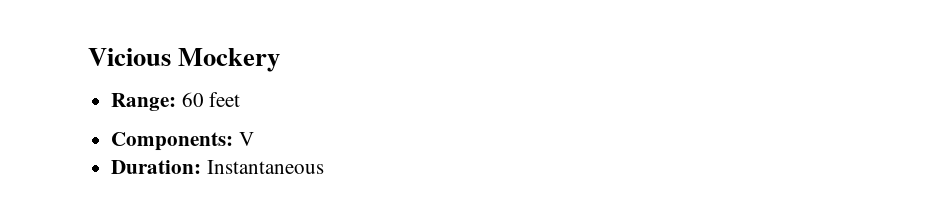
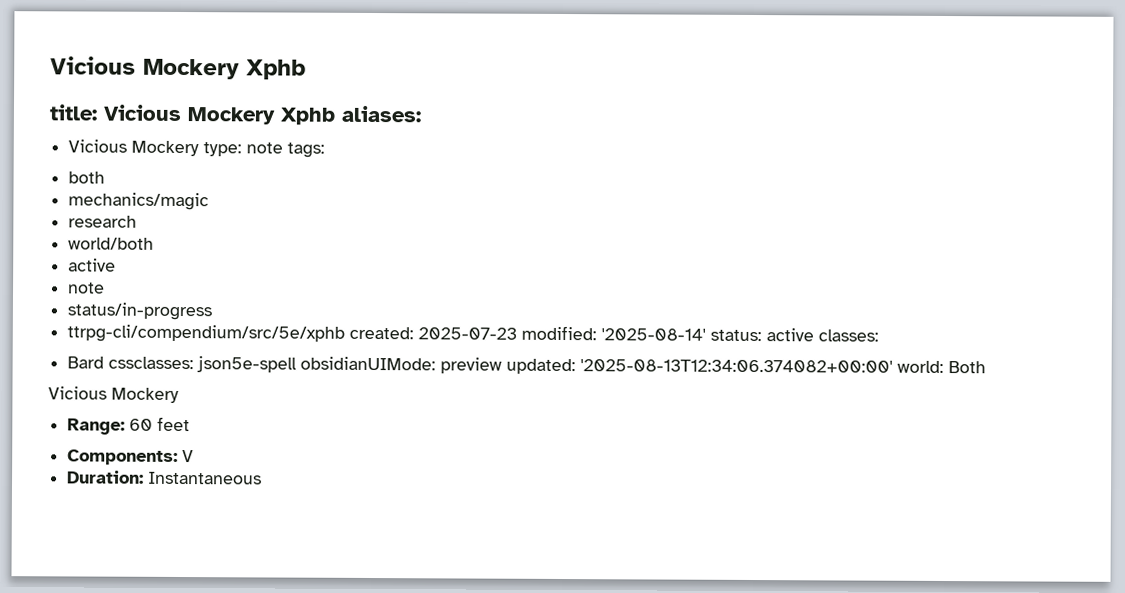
[88,48,281,72] Vicious Mockery -> [50,56,306,80] [49,104,421,125] [68,139,326,158] [68,171,106,184] [68,192,210,211] [68,215,138,228] [68,237,155,250] [68,258,117,272] [68,282,106,294] [67,302,213,321] [67,324,880,343] [67,356,987,375] [48,386,179,403] Vicious Mockery Xphb // title: Vicious Mockery Xphb aliases: // Vicious Mockery type: note tags: // both // mechanics/magic // research // world/both // active // note // status/in-progress // ttrpg-cli/compendium/src/5e/xphb created: 2025-07-23 modified: '2025-08-14' status: active classes: // Bard cssclasses: json5e-spell obsidianUIMode: preview updated: '2025-08-13T12:34:06.374082+00:00' world: Both // Vicious Mockery

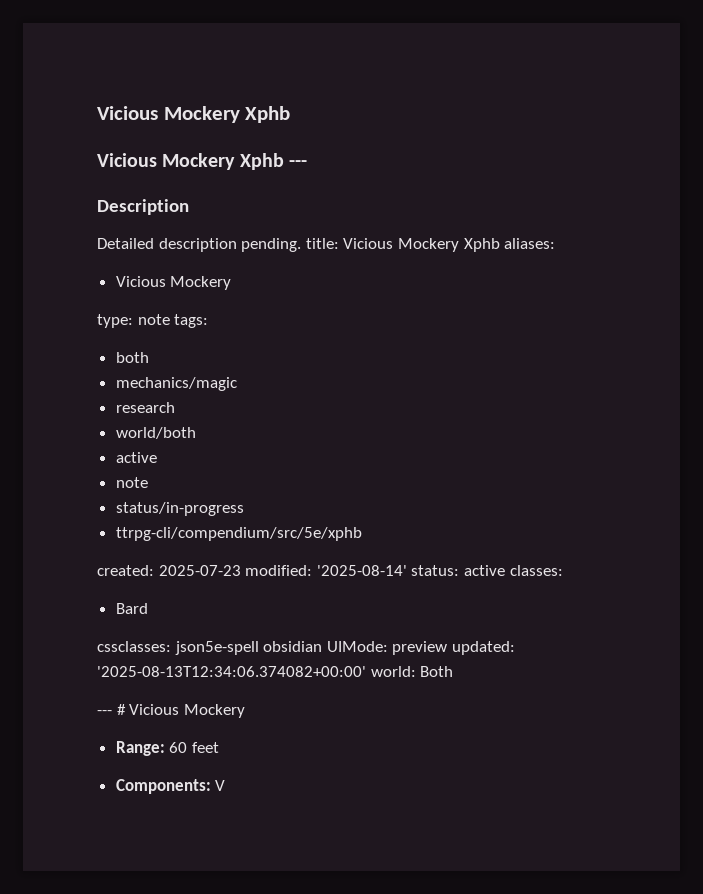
(306, 69) none -> [97,153,307,170] [97,199,189,215] [97,238,302,252] Vicious Mockery Xphb --- // Description // Detailed description pending.
(200, 148) none -> (232, 283) //
(346, 333) none -> (362, 534) //
(105, 362) none -> (148, 608) //
[300,356,437,371] obsidianUIMode: -> [263,641,388,652] obsidian UIMode:
(987, 367) none -> [97,704,126,715] --- #
[67,470,263,485] // Duration: Instantaneous -> (226, 785) none

